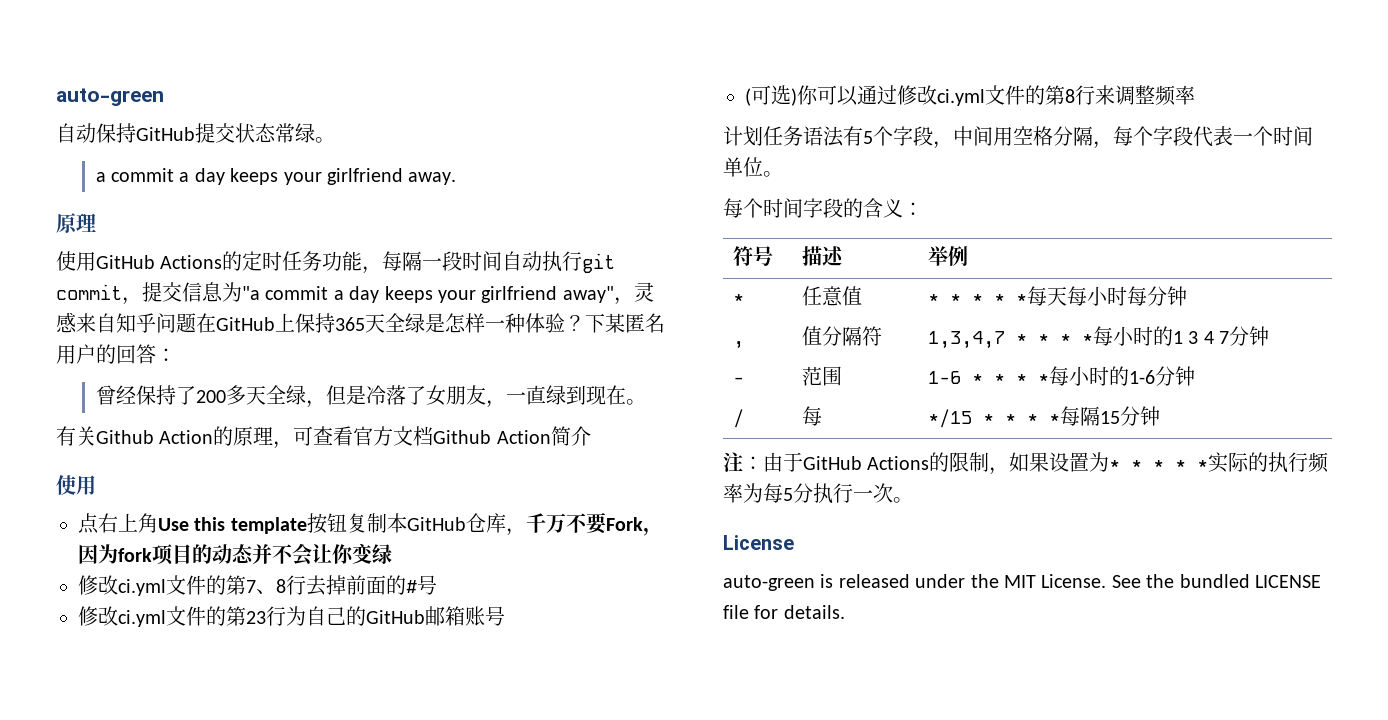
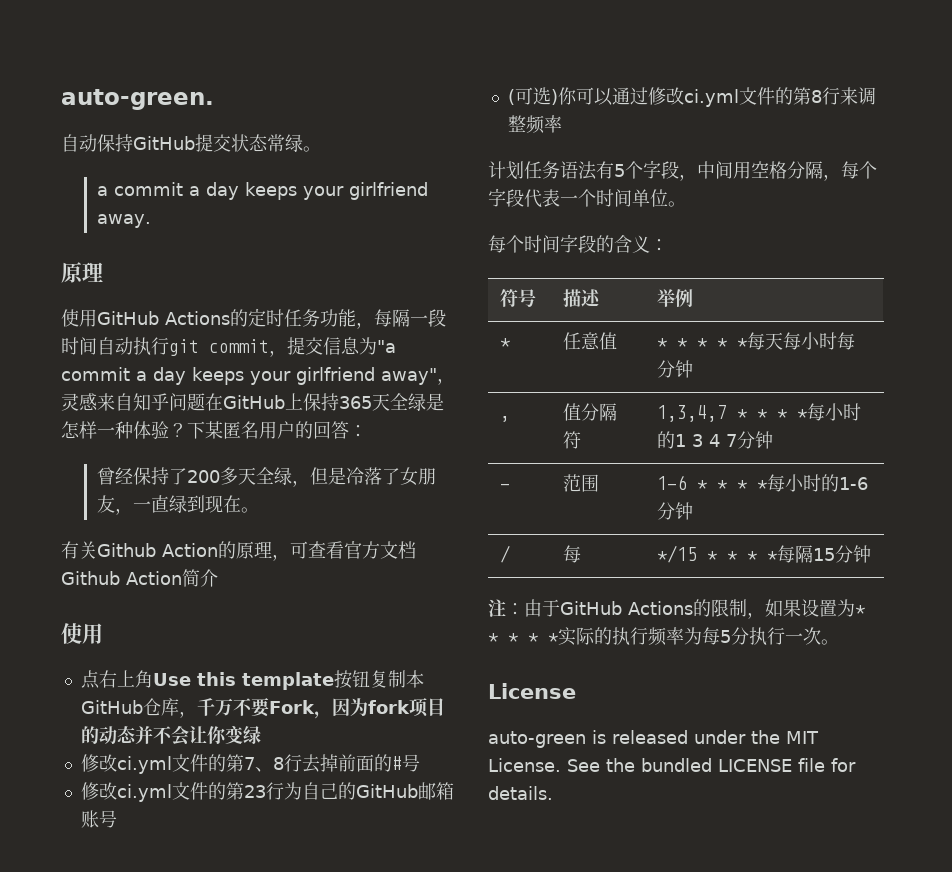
[56,88,164,106] auto-green -> [61,89,214,110] auto-green.

